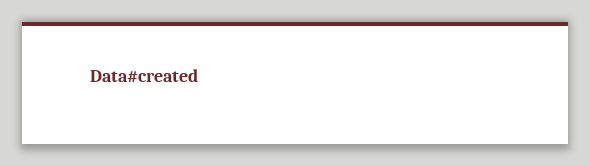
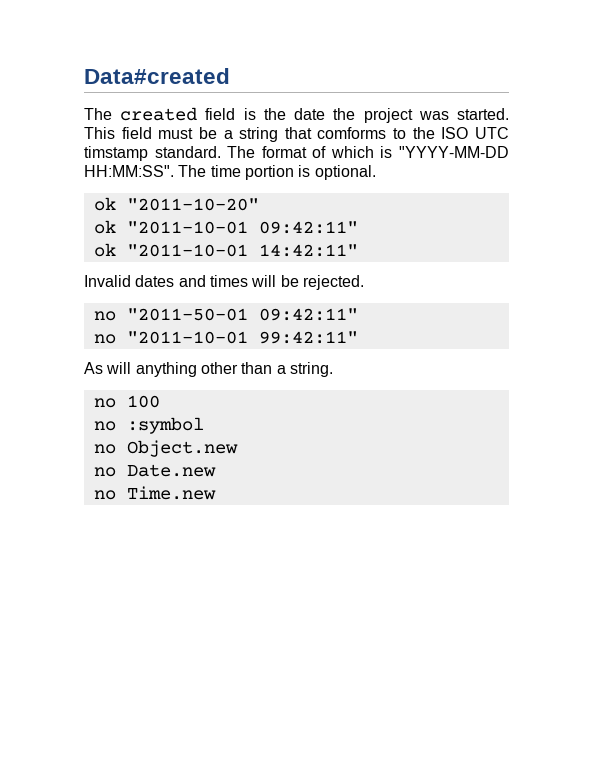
(198, 76) none -> [84,107,510,123] [84,127,509,142] [84,146,509,161] [84,165,376,180] [93,197,259,211] [93,220,358,234] [93,243,358,257] [84,275,364,290] [93,308,358,321] [93,331,358,344] [84,362,333,377] [93,395,160,408] [93,417,204,434] [93,440,238,457] [93,464,216,477] [93,486,216,500] // The created field is the date the project was started. This field must be a string that comforms to the ISO UTC timstamp standard. The format of which is "YYYY-MM-DD HH:MM:SS". The time portion is optional. // ok "2011-10-20" // ok "2011-10-01 09:42:11" // ok "2011-10-01 14:42:11" // Invalid dates and times will be rejected. // no "2011-50-01 09:42:11" // no "2011-10-01 99:42:11" // As will anything other than a string. // no 100 // no :symbol // no Object.new // no Date.new // no Time.new

